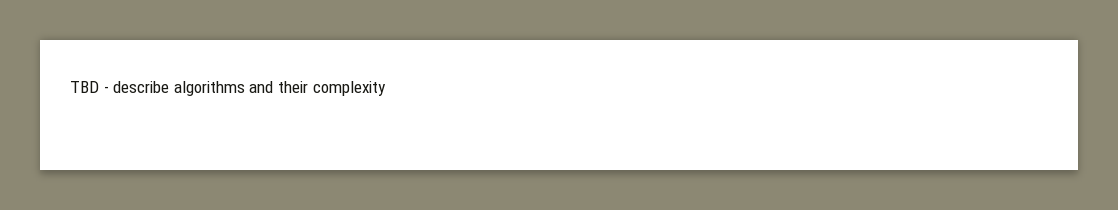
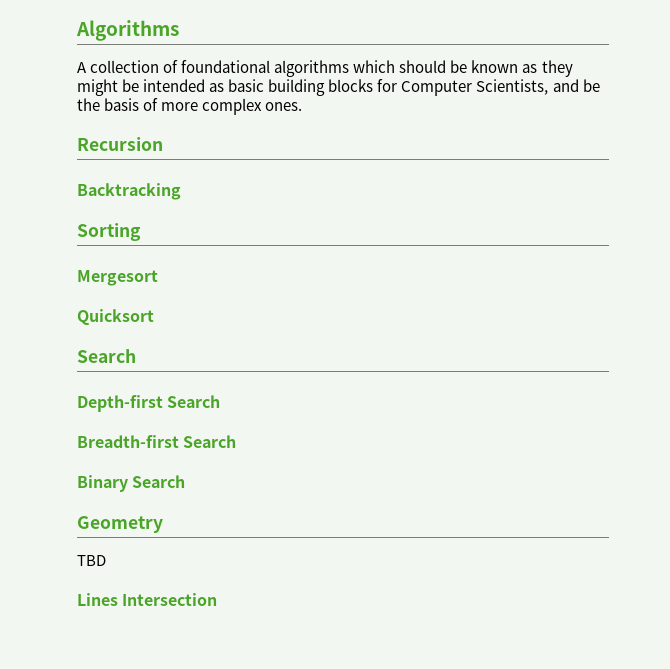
[70,81,386,96] TBD - describe algorithms and their complexity -> [76,20,179,41] [77,60,573,77] [77,79,600,96] [77,98,303,115] [77,137,163,151] [77,183,181,200] [77,223,141,241] [77,270,158,286] [77,309,154,325] [77,349,136,363] [77,395,221,412] [77,435,237,448] [77,475,186,492] [77,516,163,533] [77,555,106,566] [77,593,218,606] Algorithms // A collection of foundational algorithms which should be known as they might be intended as basic building blocks for Computer Scientists, and be the basis of more complex ones. // Recursion // Backtracking // Sorting // Mergesort // Quicksort // Search // Depth-first Search // Breadth-first Search // Binary Search // Geometry // TBD // Lines Intersection

